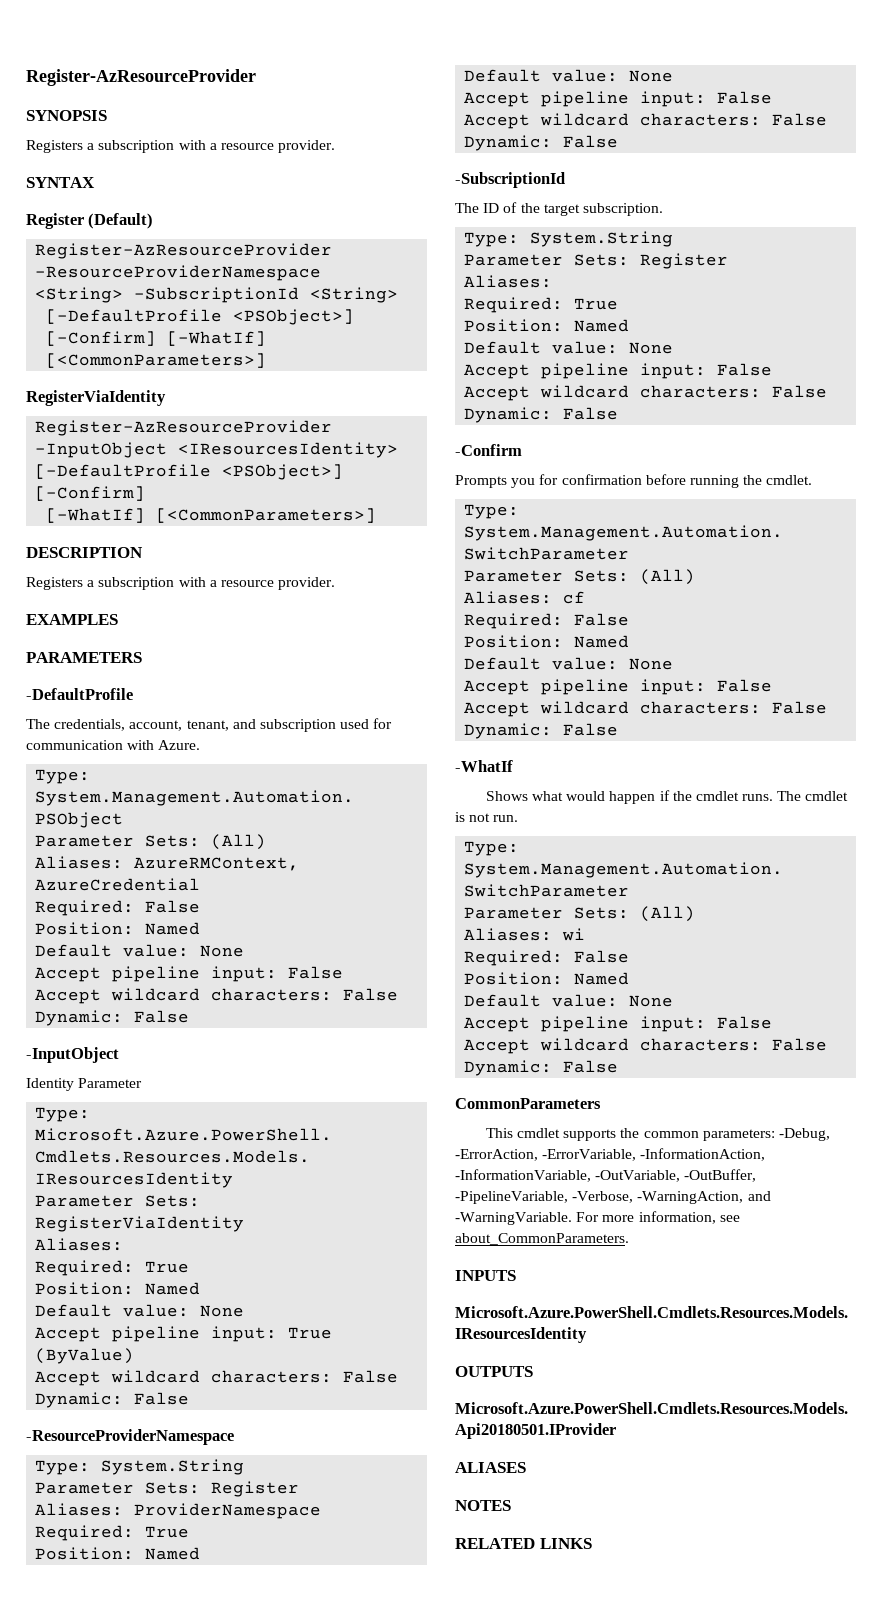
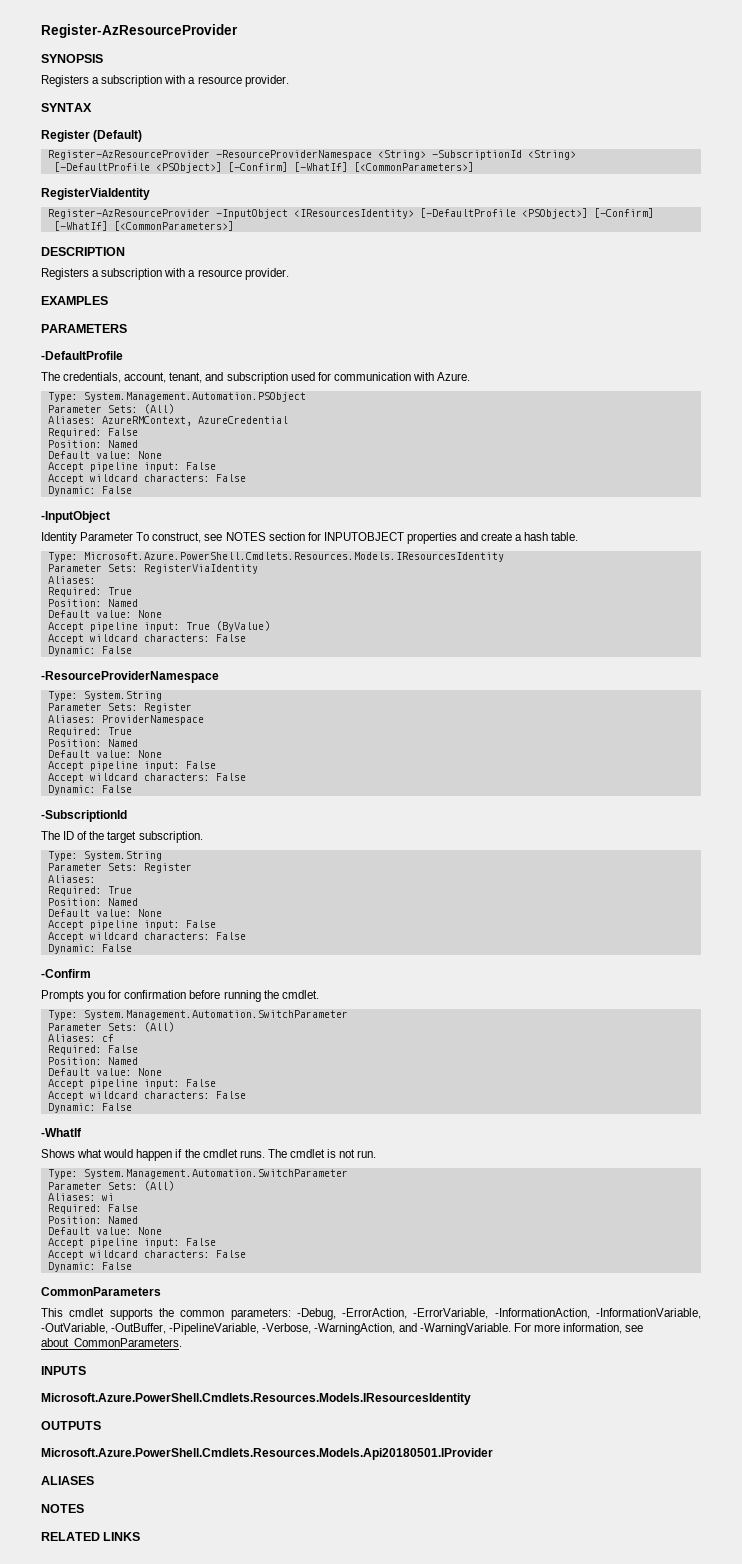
(143, 1083) none -> [136,532,579,544] To construct, see NOTES section for INPUTOBJECT properties and create a hash table.

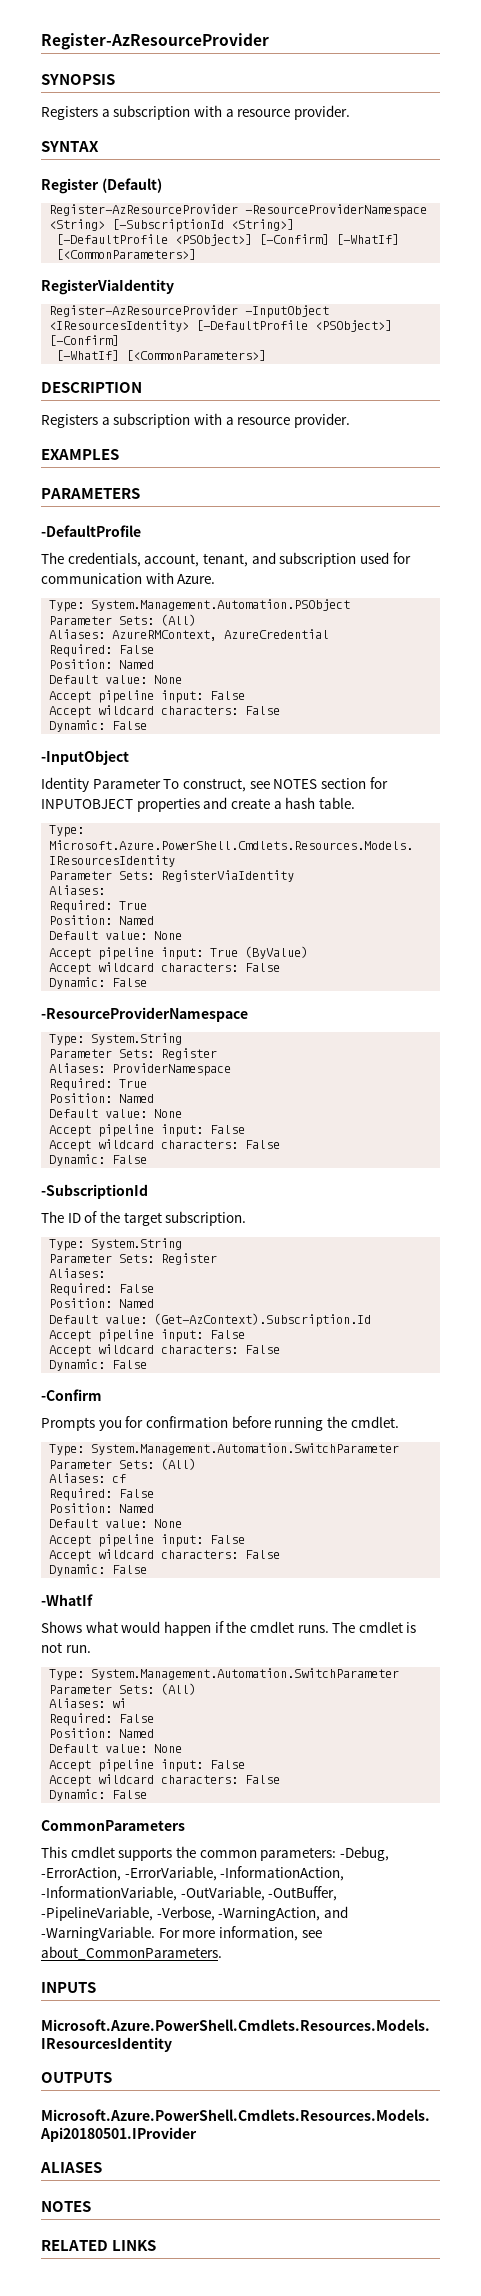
[431,150,576,160] -SubscriptionId <String> -> [112,219,295,232] [-SubscriptionId <String>]
[107,886,132,894] [47,898,138,906] [47,909,162,917] True // Position: Named // Default value: None -> [119,1284,155,1293] [49,1298,155,1308] [49,1313,372,1327] False // Position: Named // Default value: (Get-AzContext).Subscription.Id

